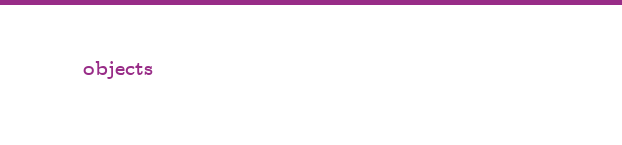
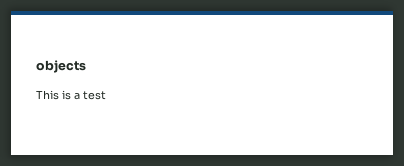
(153, 70) none -> [36,90,106,100] // This is a test

